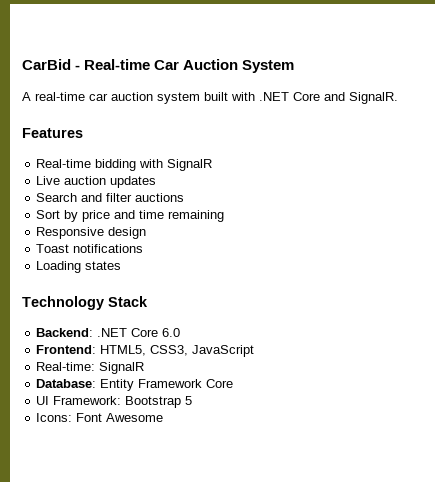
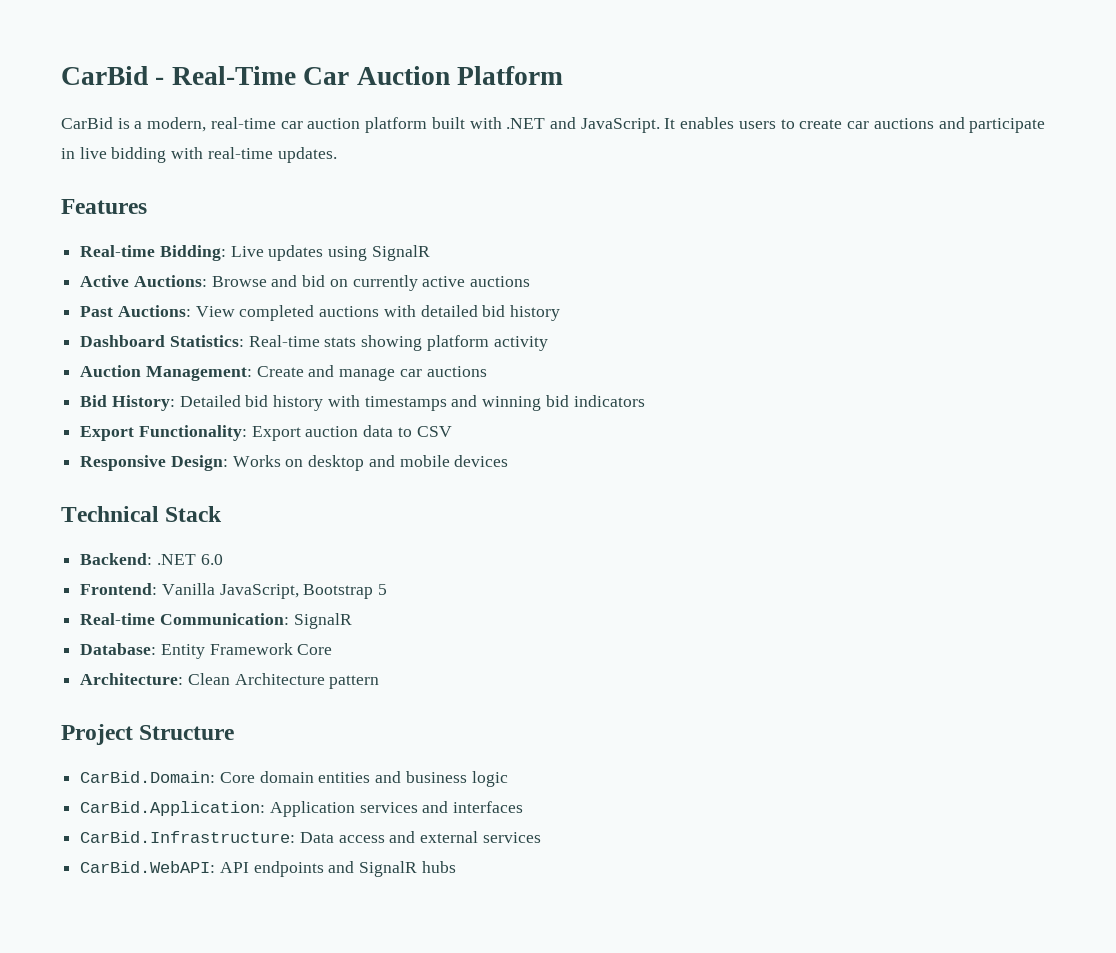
[84,59,151,70] Real-time -> [171,66,296,85] Real-Time
[242,60,295,73] [22,92,31,101] System // A -> [457,66,564,85] [61,117,207,132] Platform // CarBid is a modern,
[157,92,200,104] system -> [365,117,428,133] platform
[293,92,398,104] [22,128,83,138] [36,159,213,171] [36,176,157,188] [36,193,185,202] [36,210,225,222] [36,227,147,239] [36,244,144,253] [36,261,122,273] [22,296,104,310] Core and SignalR. // Features // Real-time bidding with SignalR // Live auction updates // Search and filter auctions // Sort by price and time remaining // Responsive design // Toast notifications // Loading states // Technology -> [549,117,1046,133] [61,147,337,163] [61,199,147,214] [80,245,430,261] [80,275,531,291] [80,305,561,321] [80,335,548,351] [80,365,487,381] [80,395,645,411] [80,425,452,441] [80,455,509,471] [61,506,159,522] and JavaScript. It enables users to create car auctions and participate in live bidding with real-time updates. // Features // Real-time Bidding: Live updates using SignalR // Active Auctions: Browse and bid on currently active auctions // Past Auctions: View completed auctions with detailed bid history // Dashboard Statistics: Real-time stats showing platform activity // Auction Management: Create and manage car auctions // Bid History: Detailed bid history with timestamps and winning bid indicators // Export Functionality: Export auction data to CSV // Responsive Design: Works on desktop and mobile devices // Technical
[131,328,159,337] Core -> (196, 559) none
[100,345,255,357] [36,362,96,371] HTML5, CSS3, JavaScript // Real-time: -> [161,583,388,599] [80,613,289,625] Vanilla JavaScript, Bootstrap 5 // Real-time Communication:
[36,396,193,408] [36,413,164,422] UI Framework: Bootstrap 5 // Icons: Font Awesome -> [80,673,380,689] [61,724,235,745] [80,771,508,787] [80,801,524,817] [80,831,541,843] [80,861,456,877] Architecture: Clean Architecture pattern // Project Structure // CarBid.Domain: Core domain entities and business logic // CarBid.Application: Application services and interfaces // CarBid.Infrastructure: Data access and external services // CarBid.WebAPI: API endpoints and SignalR hubs

